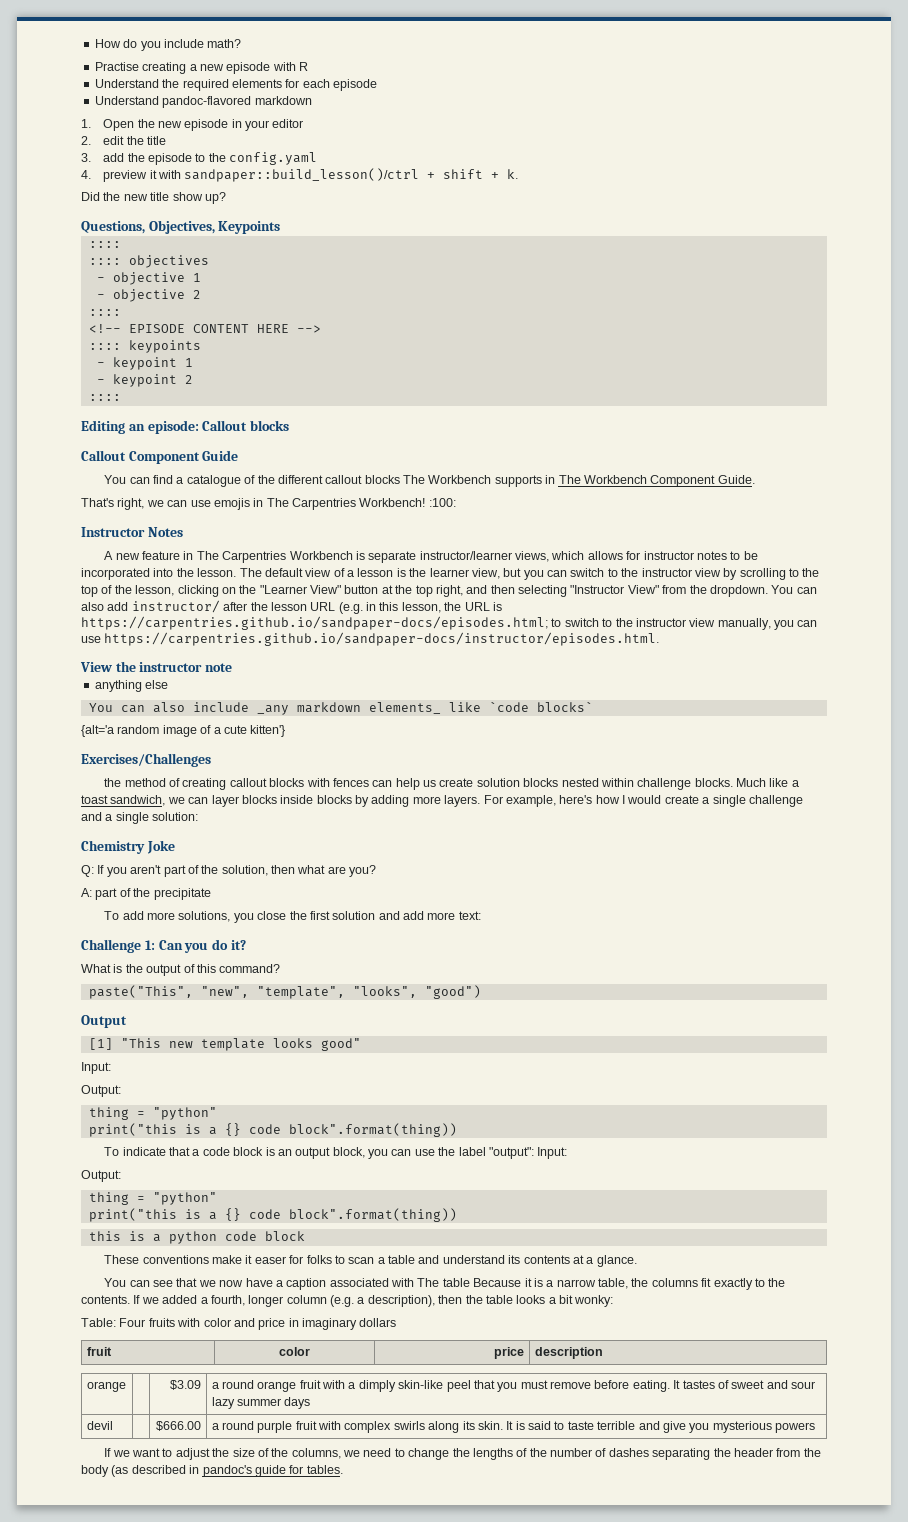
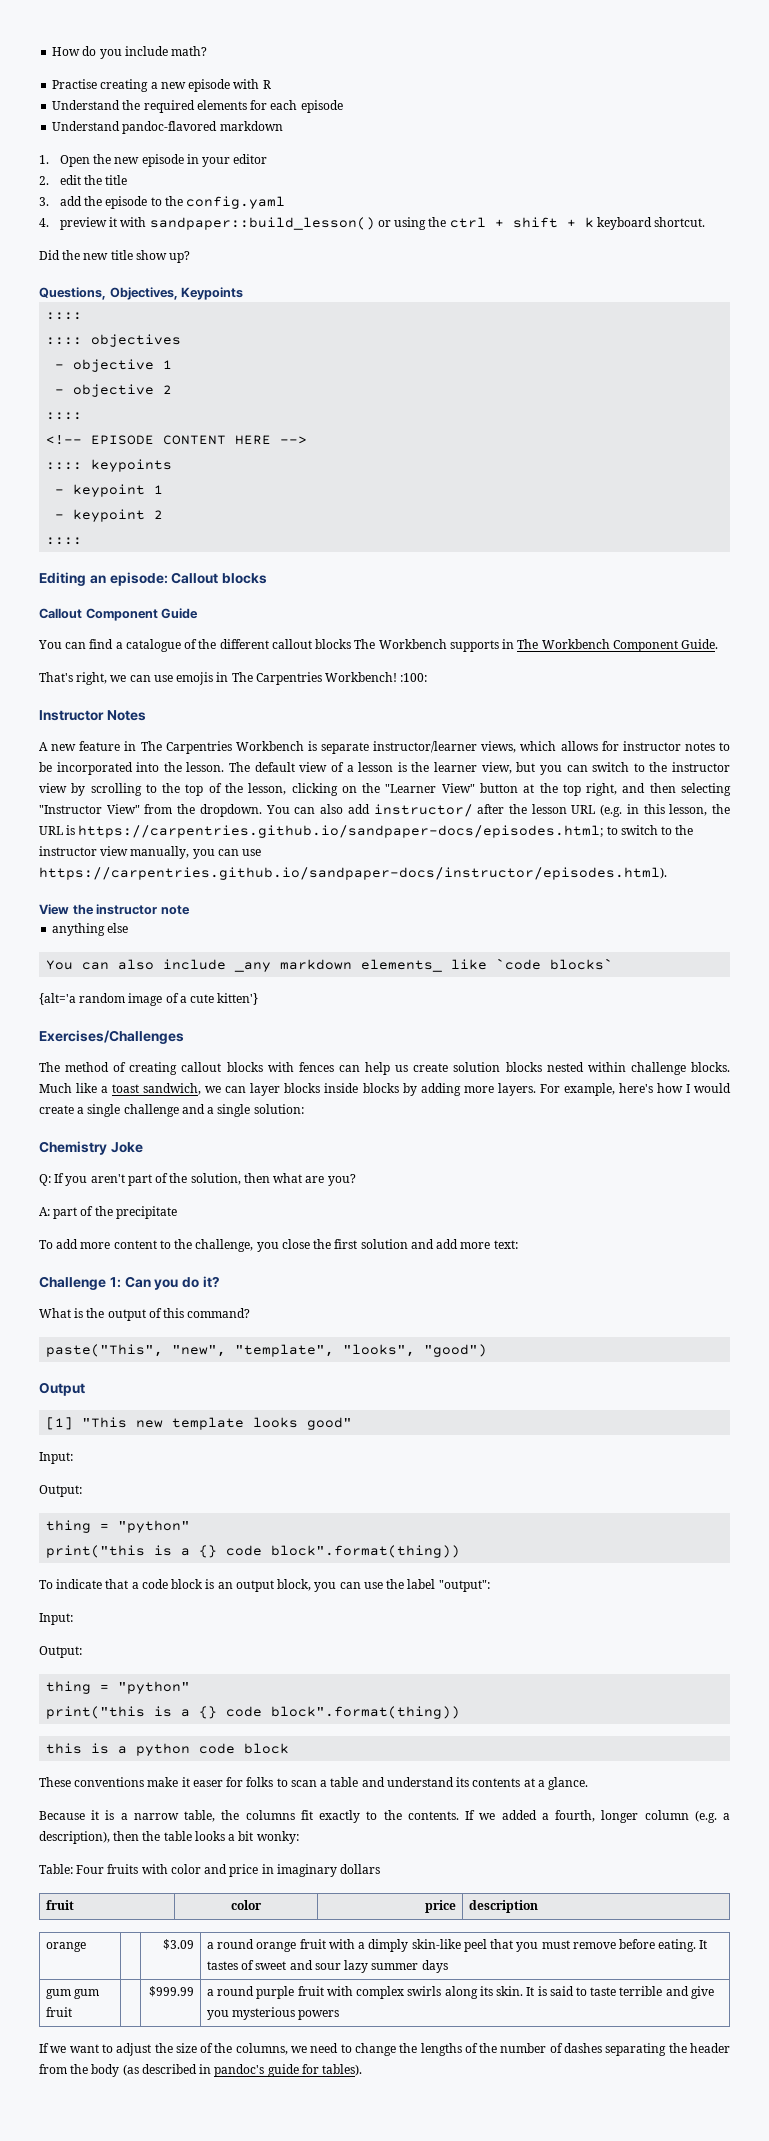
[184,168,519,182] sandpaper::build_lesson()/ctrl + shift + k. -> [149,217,706,230] sandpaper::build_lesson() or using the ctrl + shift + k keyboard shortcut.
[104,632,660,646] https://carpentries.github.io/sandpaper-docs/instructor/episodes.html. -> [39,867,667,880] https://carpentries.github.io/sandpaper-docs/instructor/episodes.html).
[104,778,122,787] the -> [39,1062,60,1072] The
[178,911,231,922] solutions, -> [113,1239,254,1252] content to the challenge,
(534, 1153) none -> (490, 1586) //
[104,1278,470,1290] You can see that we now have a caption associated with The table -> (589, 1783) none
[86,1421,113,1430] [156,1421,202,1431] devil | | $666.00 -> [45,1989,100,1999] [45,2007,72,2017] [149,1986,195,1997] gum gum fruit | | $999.99
[306,1465,343,1474] tables. -> [322,2064,363,2076] tables).

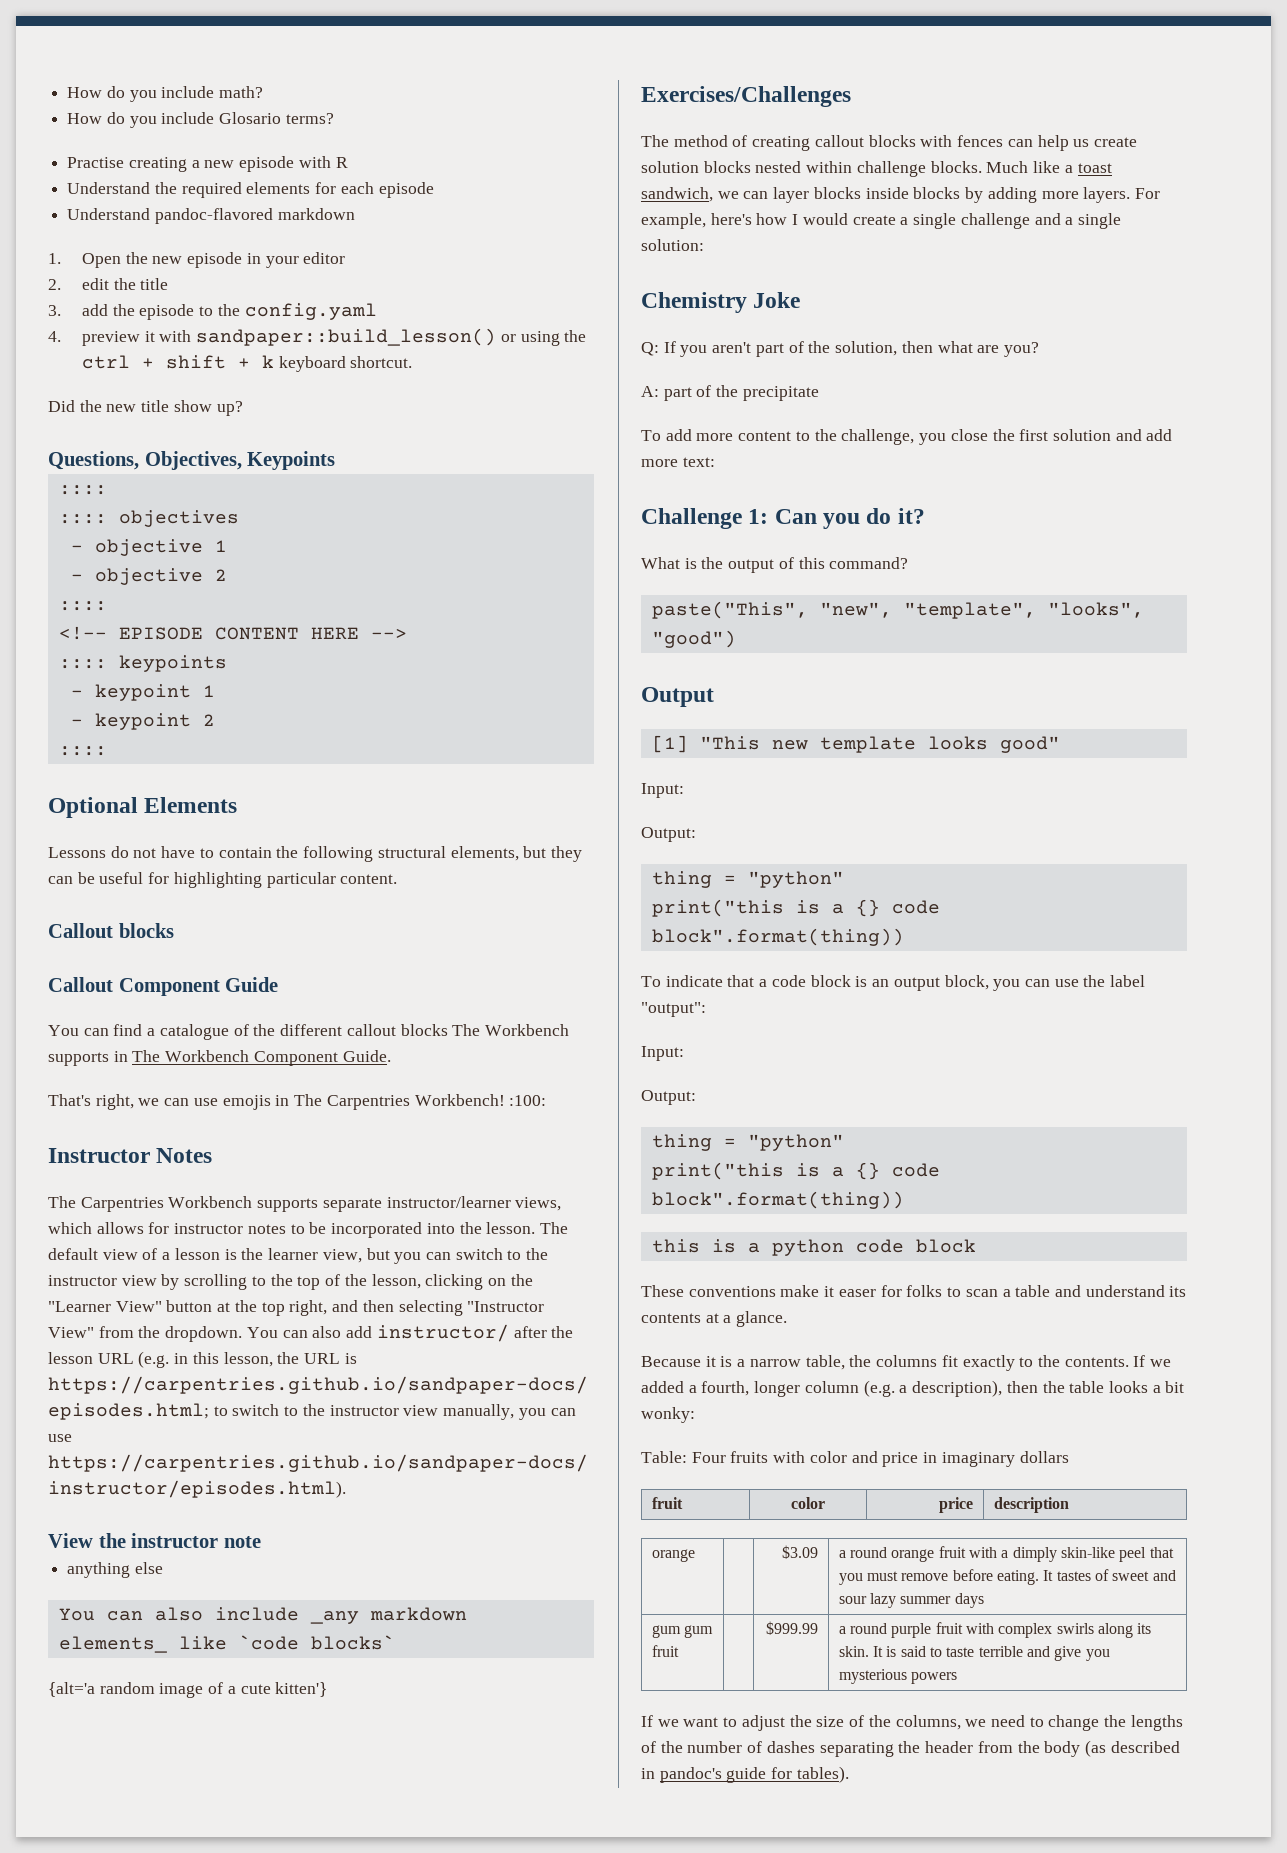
(208, 51) none -> [67,112,334,128] // How do you include Glosario terms?
[39,572,168,586] Editing an episode: -> [48,797,238,818] [48,846,582,862] [48,872,398,888] Optional Elements // Lessons do not have to contain the following structural elements, but they can be useful for highlighting particular content. //
[39,741,137,751] A new feature in -> (213, 1155) none
[307,741,317,751] is -> [257,1198,319,1212] supports

